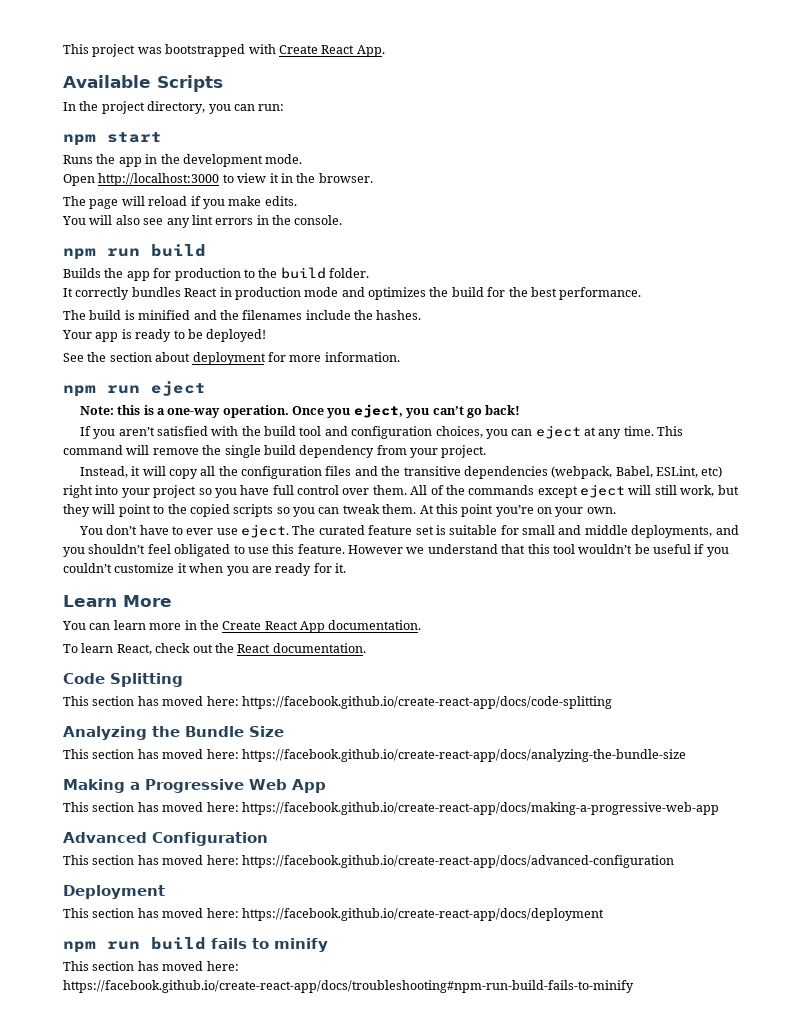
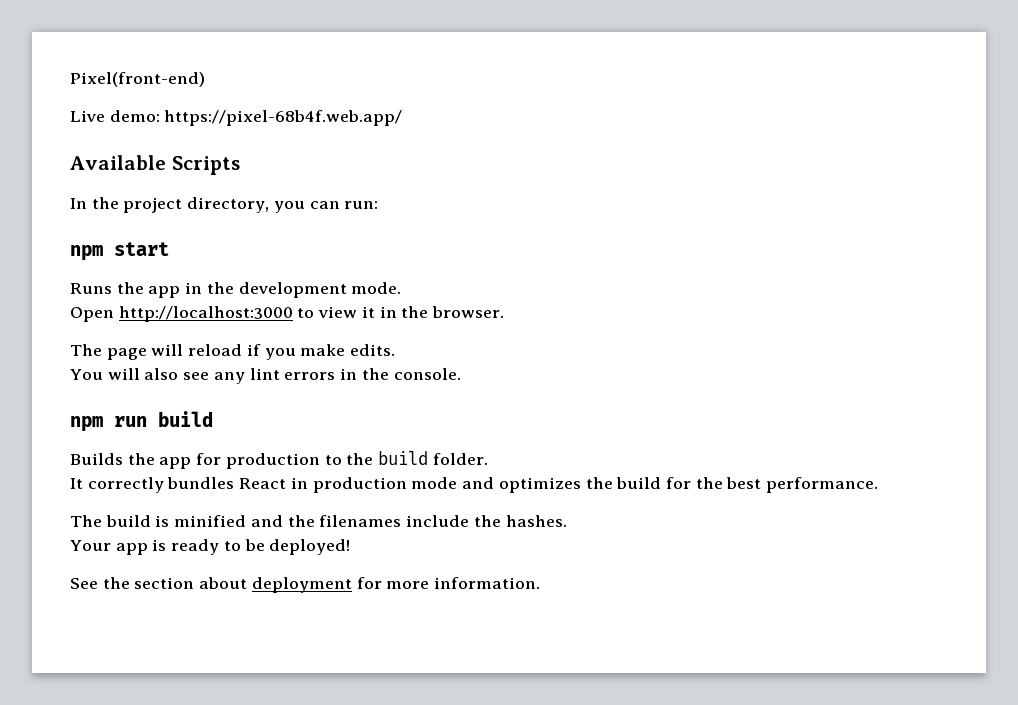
[63,44,385,57] This project was bootstrapped with Create React App. -> [70,72,205,87] [70,110,403,126] Pixel(front-end) // Live demo: https://pixel-68b4f.web.app/
[63,381,206,397] [79,404,521,418] [79,425,684,439] [63,445,487,458] [79,466,723,479] [63,484,739,498] [63,504,616,517] [78,524,739,538] [63,544,729,557] [63,563,346,576] [63,595,172,607] [62,620,422,633] [63,643,366,655] [63,673,183,687] [63,696,612,709] [63,726,284,740] [63,749,686,762] [63,779,326,793] [63,802,719,815] [63,832,268,846] [63,855,674,868] [63,885,165,899] [63,908,604,921] [63,937,328,953] [63,961,239,971] [63,980,634,993] // npm run eject // Note: this is a one-way operation. Once you eject, you can’t go back! // If you aren’t satisfied with the build tool and configuration choices, you can eject at any time. This command will remove the single build dependency from your project. // Instead, it will copy all the configuration files and the transitive dependencies (webpack, Babel, ESLint, etc) right into your project so you have full control over them. All of the commands except eject will still work, but they will point to the copied scripts so you can tweak them. At this point you’re on your own. // You don’t have to ever use eject. The curated feature set is suitable for small and middle deployments, and you shouldn’t feel obligated to use this feature. However we understand that this tool wouldn’t be useful if you couldn’t customize it when you are ready for it. // Learn More // You can learn more in the Create React App documentation. // To learn React, check out the React documentation. // Code Splitting // This section has moved here: https://facebook.github.io/create-react-app/docs/code-splitting // Analyzing the Bundle Size // This section has moved here: https://facebook.github.io/create-react-app/docs/analyzing-the-bundle-size // Making a Progressive Web App // This section has moved here: https://facebook.github.io/create-react-app/docs/making-a-progressive-web-app // Advanced Configuration // This section has moved here: https://facebook.github.io/create-react-app/docs/advanced-configuration // Deployment // This section has moved here: https://facebook.github.io/create-react-app/docs/deployment // npm run build fails to minify // This section has moved here: https://facebook.github.io/create-react-app/docs/troubleshooting#npm-run-build-fails-to-minify -> (541, 583) none

